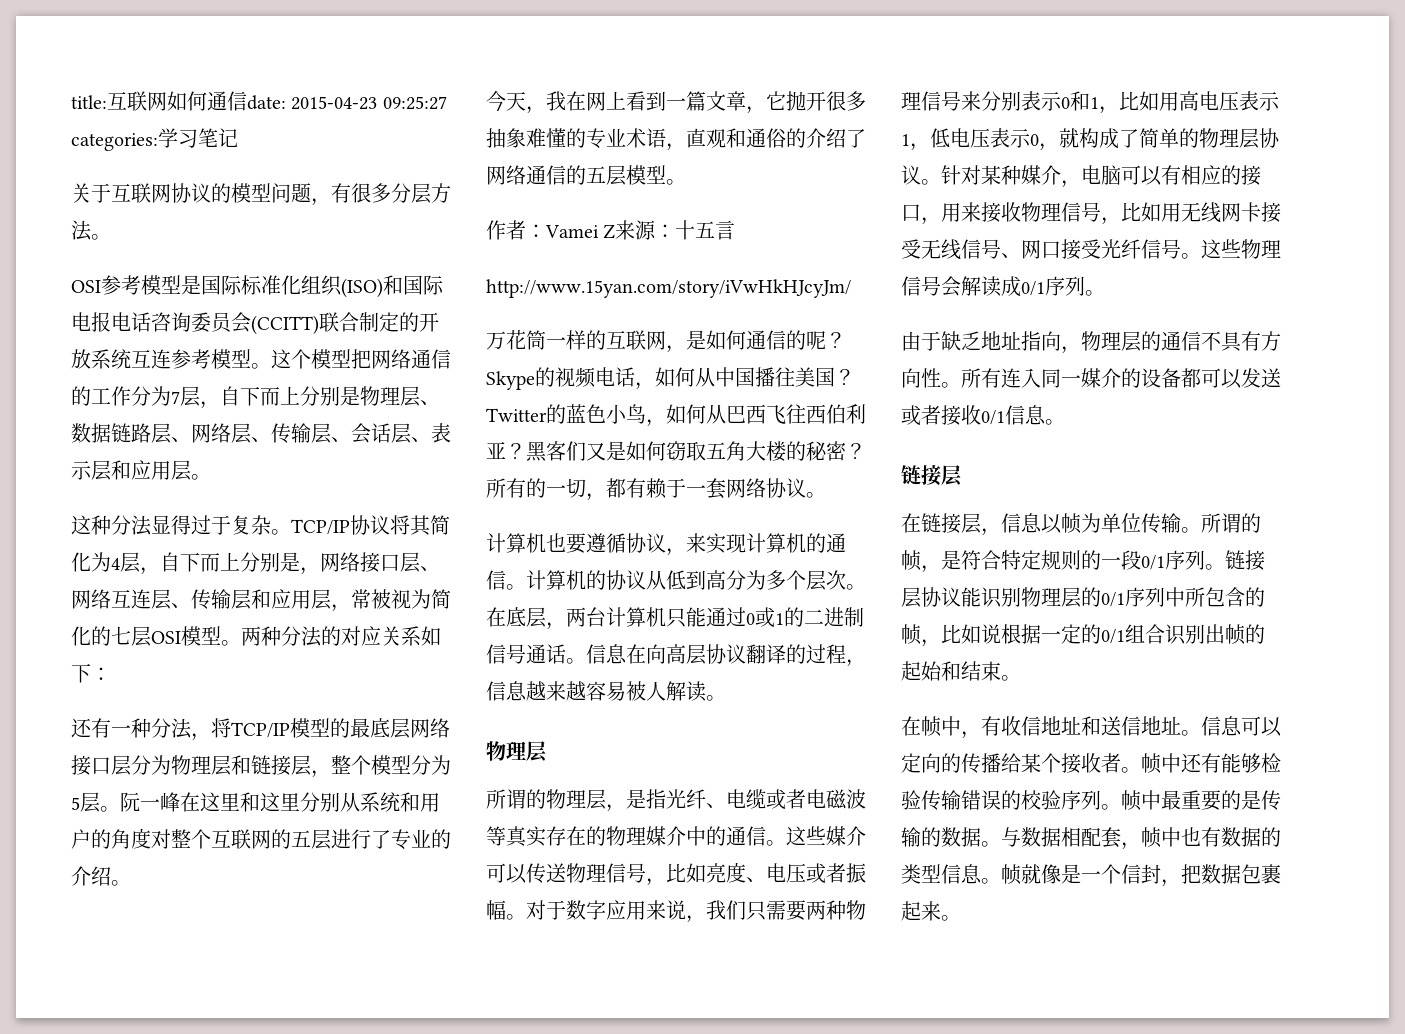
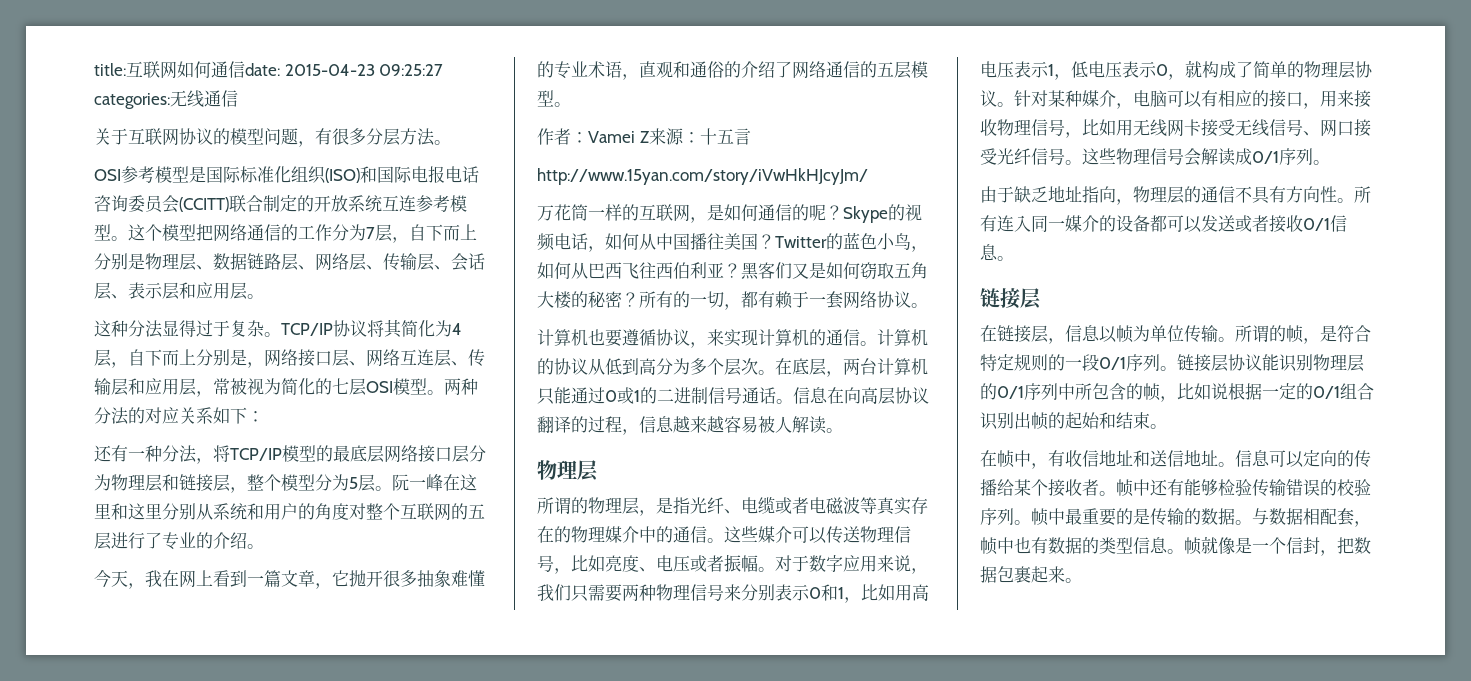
[158,128,238,148] 学习笔记 -> [170,90,238,108] 无线通信

